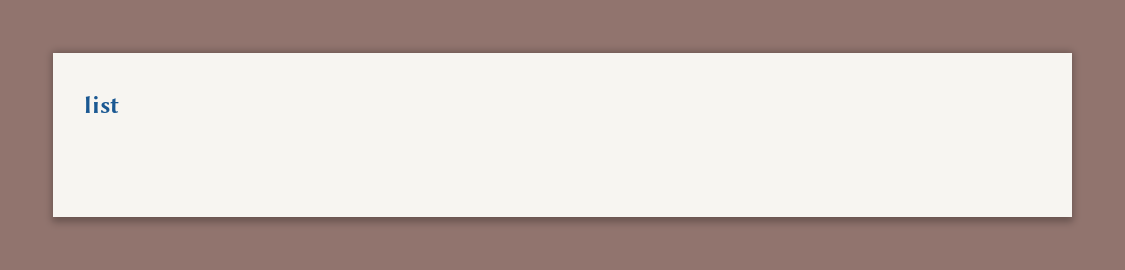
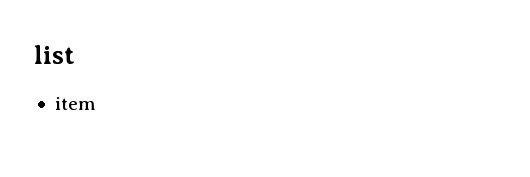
(119, 104) none -> [54,97,96,110] // item

